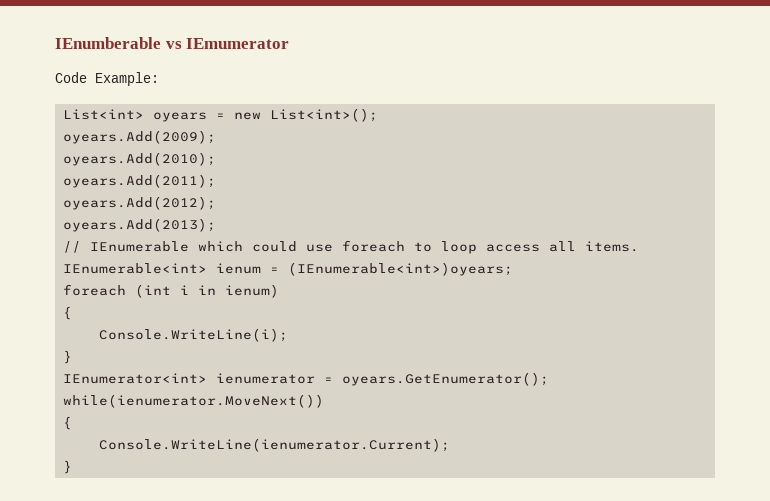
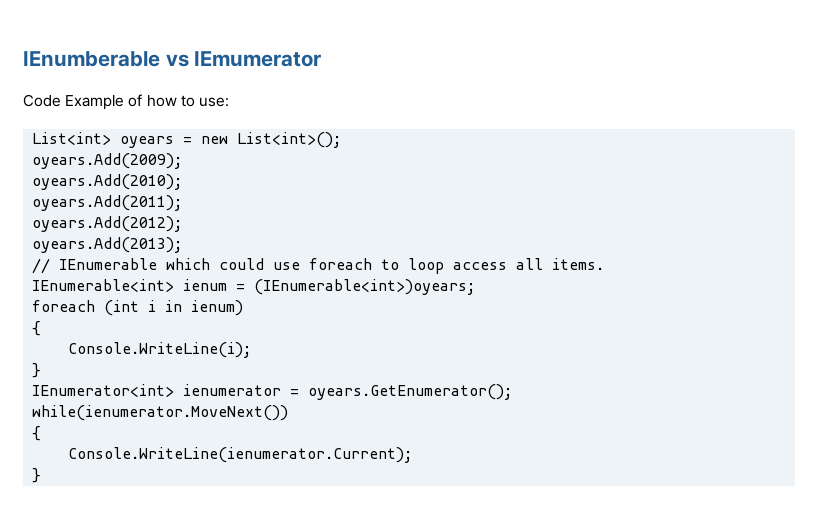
[95,72,159,86] Example: -> [65,94,229,110] Example of how to use:

